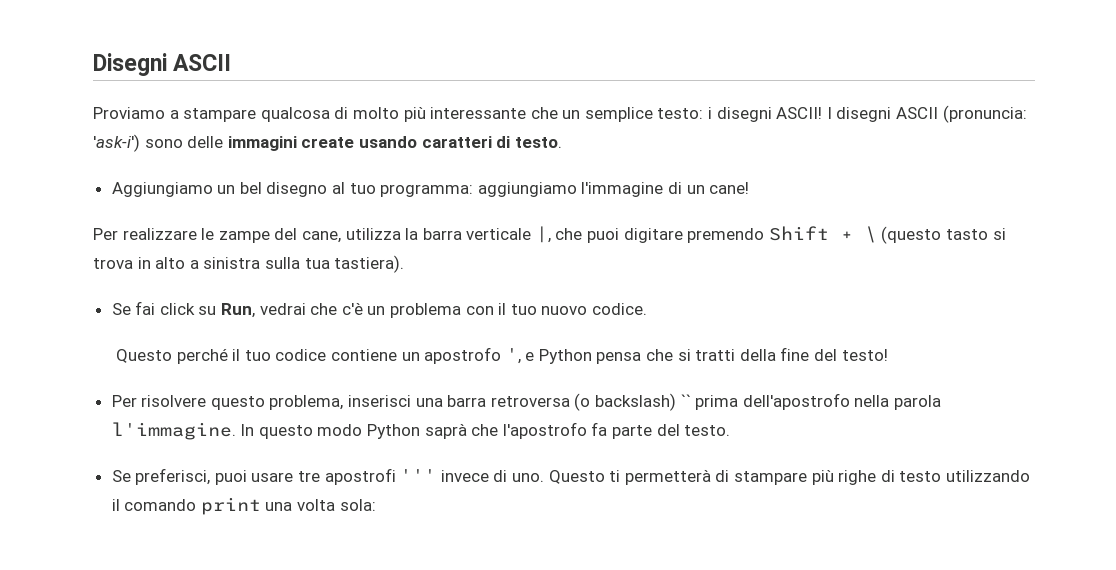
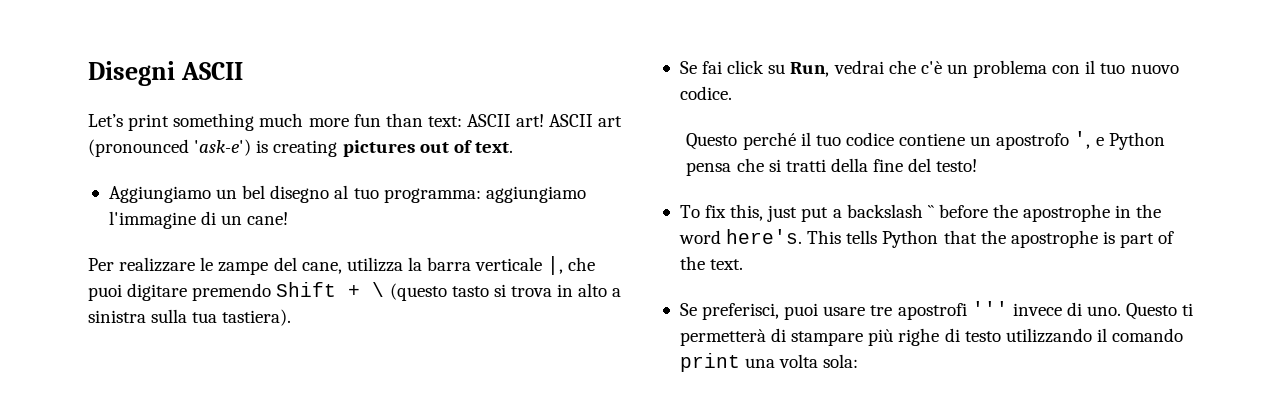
[93,105,1027,123] [93,134,562,152] Proviamo a stampare qualcosa di molto più interessante che un semplice testo: i disegni ASCII! I disegni ASCII (pronuncia: 'ask-i') sono delle immagini create usando caratteri di testo. -> [88,113,623,131] [88,139,513,157] Let’s print something much more fun than text: ASCII art! ASCII art (pronounced 'ask-e') is creating pictures out of text.
[111,393,941,411] [111,422,731,440] Per risolvere questo problema, inserisci una barra retroversa (o backslash) `` prima dell'apostrofo nella parola l'immagine. In questo modo Python saprà che l'apostrofo fa parte del testo. -> [679,204,1162,222] [678,229,1175,248] [679,256,744,270] To fix this, just put a backslash `` before the apostrophe in the word here's. This tells Python that the apostrophe is part of the text.

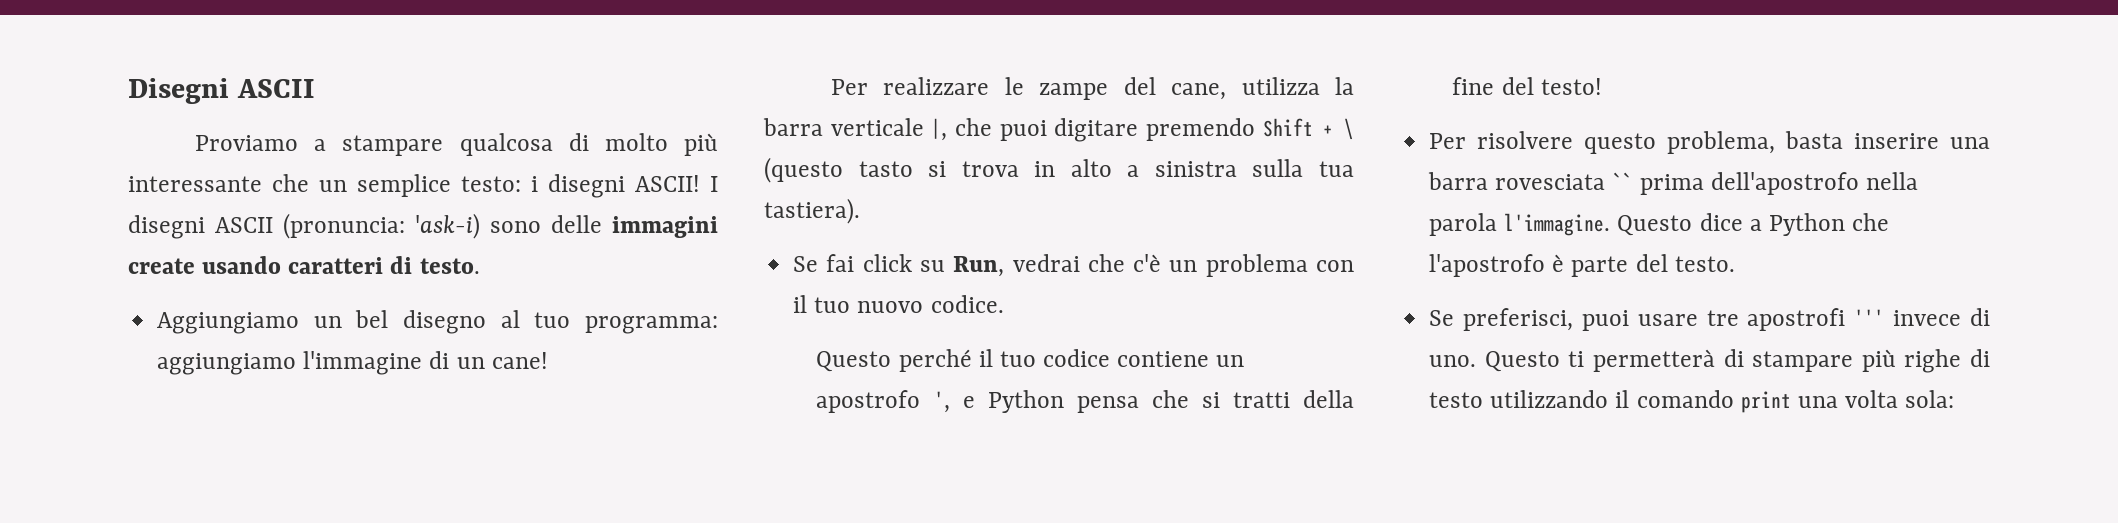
[88,113,623,131] [88,139,513,157] Let’s print something much more fun than text: ASCII art! ASCII art (pronounced 'ask-e') is creating pictures out of text. -> [195,133,718,156] [128,174,718,198] [128,213,718,239] [128,256,480,274] Proviamo a stampare qualcosa di molto più interessante che un semplice testo: i disegni ASCII! I disegni ASCII (pronuncia: 'ask-i) sono delle immagini create usando caratteri di testo.
[679,204,1162,222] [678,229,1175,248] [679,256,744,270] To fix this, just put a backslash `` before the apostrophe in the word here's. This tells Python that the apostrophe is part of the text. -> [1429,131,1990,154] [1428,172,1918,195] [1429,213,1890,236] [1429,254,1735,277] Per risolvere questo problema, basta inserire una barra rovesciata `` prima dell'apostrofo nella parola l'immagine. Questo dice a Python che l'apostrofo è parte del testo.

